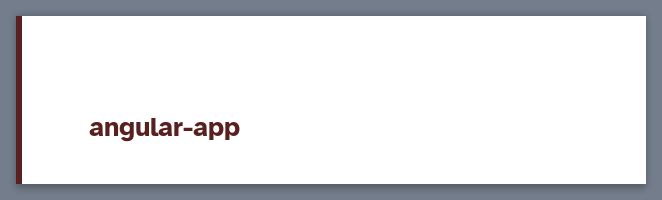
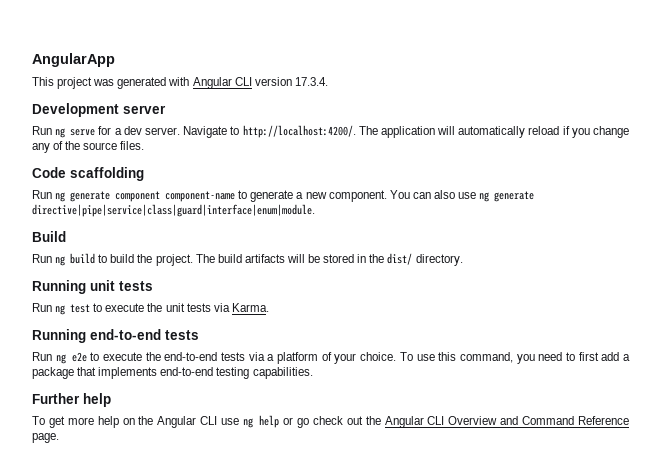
[89,118,240,142] angular-app -> [32,53,115,67] [32,77,328,89] [32,103,166,117] [32,125,629,138] [32,141,145,153] [32,167,144,181] [32,190,535,202] [32,204,315,217] [32,231,66,242] [32,253,463,266] [32,280,153,294] [32,303,269,315] [32,329,199,343] [32,352,631,364] [32,367,313,379] [32,393,111,407] [32,415,629,428] [32,433,59,443] AngularApp // This project was generated with Angular CLI version 17.3.4. // Development server // Run ng serve for a dev server. Navigate to http://localhost:4200/. The application will automatically reload if you change any of the source files. // Code scaffolding // Run ng generate component component-name to generate a new component. You can also use ng generate directive|pipe|service|class|guard|interface|enum|module. // Build // Run ng build to build the project. The build artifacts will be stored in the dist/ directory. // Running unit tests // Run ng test to execute the unit tests via Karma. // Running end-to-end tests // Run ng e2e to execute the end-to-end tests via a platform of your choice. To use this command, you need to first add a package that implements end-to-end testing capabilities. // Further help // To get more help on the Angular CLI use ng help or go check out the Angular CLI Overview and Command Reference page.

